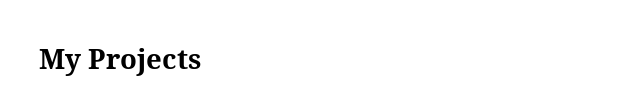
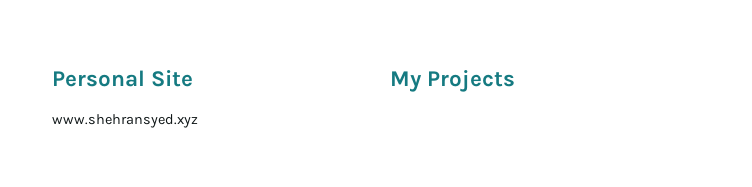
(39, 62) none -> [52,70,194,87] [52,114,198,128] Personal Site // www.shehransyed.xyz //

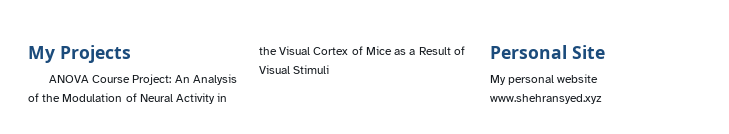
(52, 78) none -> [28,45,131,63] [48,74,237,85] [28,93,228,104] [259,46,465,55] [259,65,330,74] My Projects // ANOVA Course Project: An Analysis of the Modulation of Neural Activity in the Visual Cortex of Mice as a Result of Visual Stimuli //
(194, 78) none -> [490,74,599,85] My personal website
[390,70,516,92] // My Projects -> (602, 99) none

